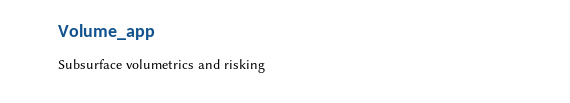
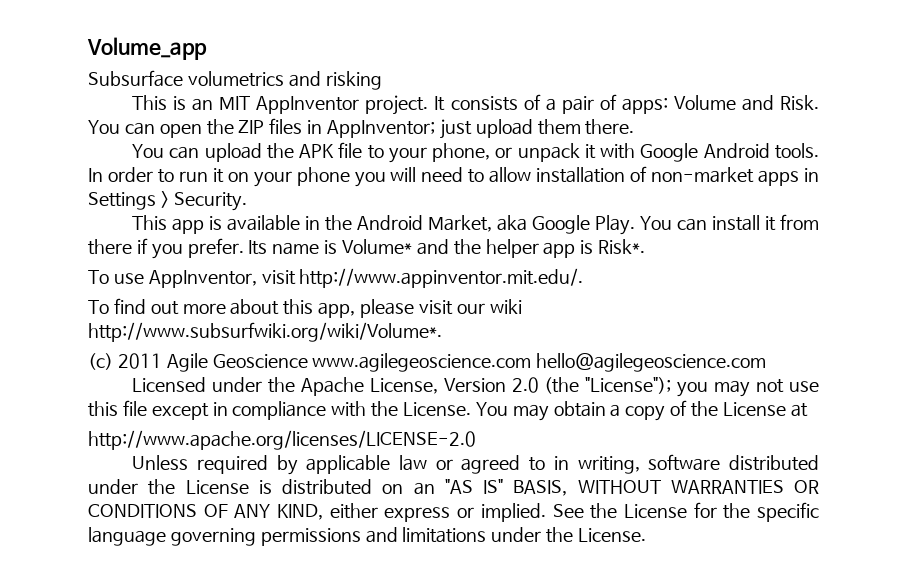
(265, 66) none -> [132,94,820,115] [88,118,635,139] [132,142,820,163] [88,166,820,187] [88,191,247,211] [132,214,819,235] [88,238,646,259] [88,268,584,288] [88,298,522,318] [88,322,442,342] [88,353,767,372] [132,377,820,397] [88,400,808,421] [88,430,476,450] [132,454,820,475] [88,479,819,496] [88,502,820,522] [88,527,646,546] // This is an MIT AppInventor project. It consists of a pair of apps: Volume and Risk. You can open the ZIP files in AppInventor; just upload them there. // You can upload the APK file to your phone, or unpack it with Google Android tools. In order to run it on your phone you will need to allow installation of non-market apps in Settings > Security. // This app is available in the Android Market, aka Google Play. You can install it from there if you prefer. Its name is Volume* and the helper app is Risk*. // To use AppInventor, visit http://www.appinventor.mit.edu/. // To find out more about this app, please visit our wiki http://www.subsurfwiki.org/wiki/Volume*. // (c) 2011 Agile Geoscience www.agilegeoscience.com hello@agilegeoscience.com // Licensed under the Apache License, Version 2.0 (the "License"); you may not use this file except in compliance with the License. You may obtain a copy of the License at // http://www.apache.org/licenses/LICENSE-2.0 // Unless required by applicable law or agreed to in writing, software distributed under the License is distributed on an "AS IS" BASIS, WITHOUT WARRANTIES OR CONDITIONS OF ANY KIND, either express or implied. See the License for the specific language governing permissions and limitations under the License.

